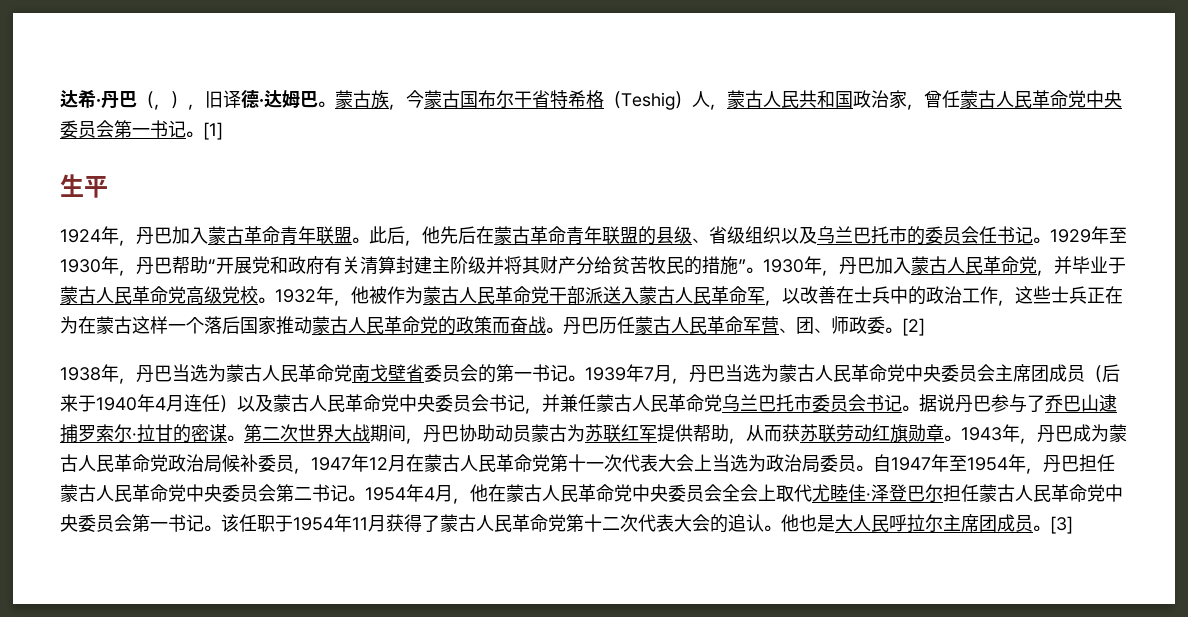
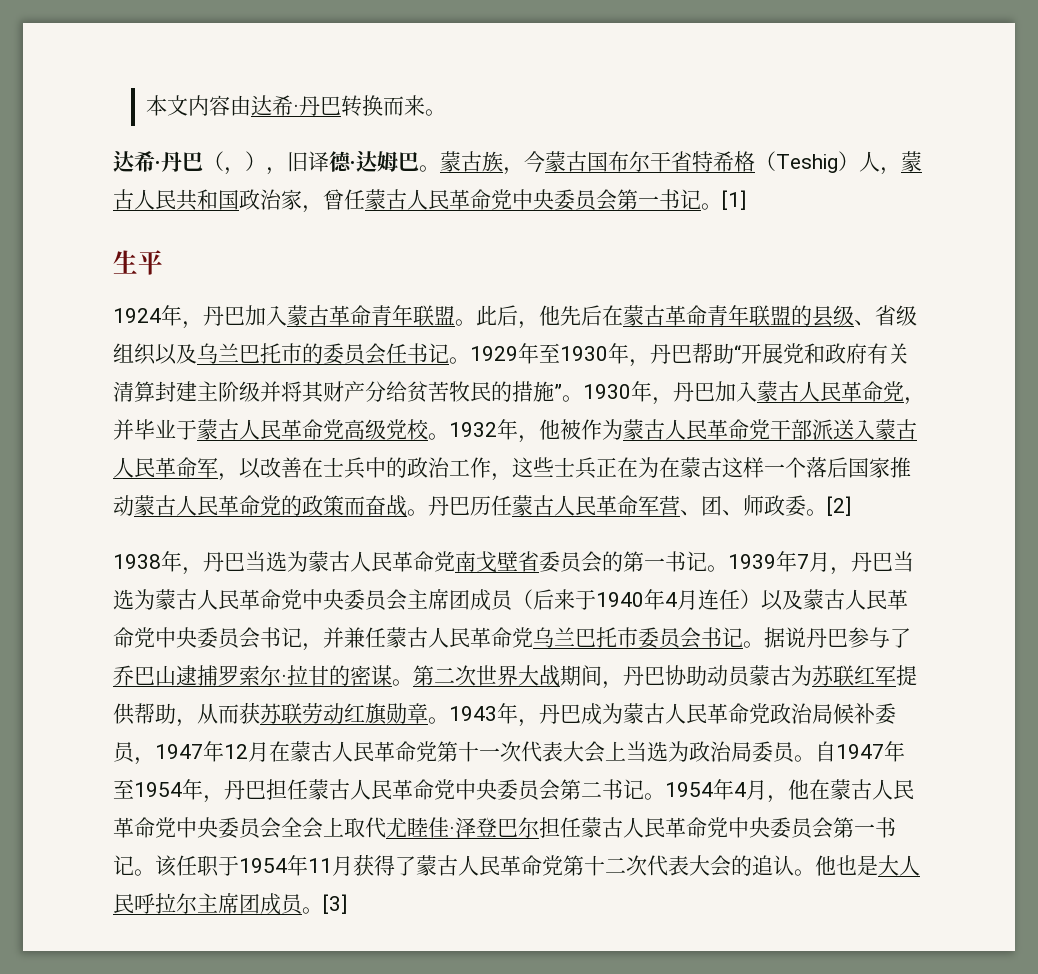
(60, 99) none -> [146,95,447,117] 本文内容由达希·丹巴转换而来。 //

